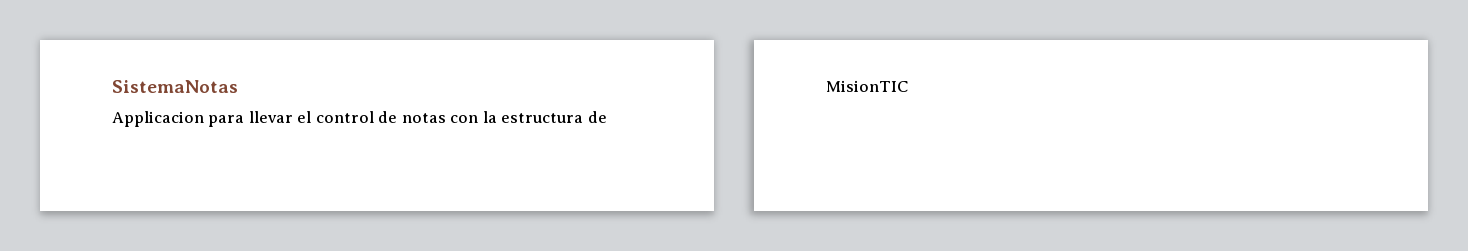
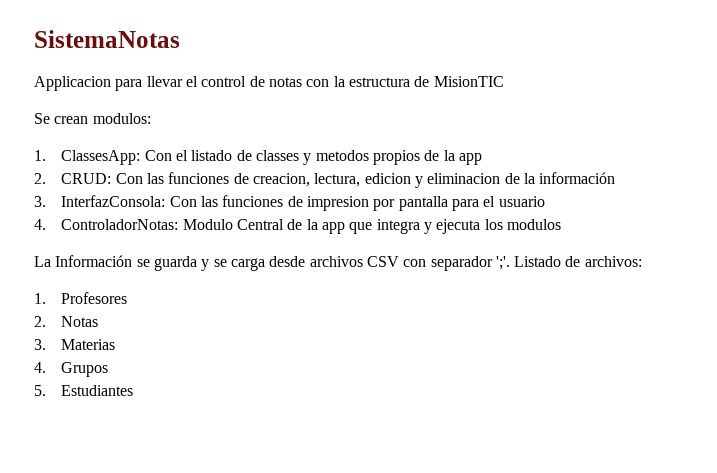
(908, 86) none -> [34,113,151,124] [34,150,482,165] [34,172,616,188] [34,195,545,211] [34,219,561,234] [34,255,642,271] [34,292,128,304] [34,316,99,327] [34,339,116,350] [34,362,109,377] [34,385,134,396] // Se crean modulos: // 1. ClassesApp: Con el listado de classes y metodos propios de la app // 2. CRUD: Con las funciones de creacion, lectura, edicion y eliminacion de la información // 3. InterfazConsola: Con las funciones de impresion por pantalla para el usuario // 4. ControladorNotas: Modulo Central de la app que integra y ejecuta los modulos // La Información se guarda y se carga desde archivos CSV con separador ';'. Listado de archivos: // 1. Profesores // 2. Notas // 3. Materias // 4. Grupos // 5. Estudiantes

